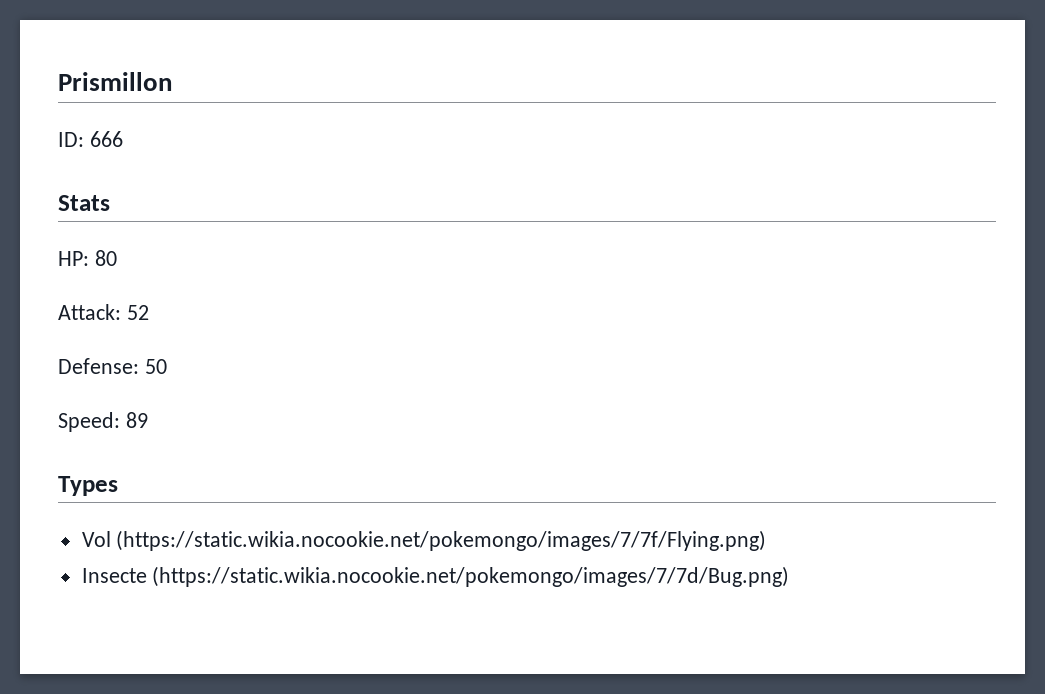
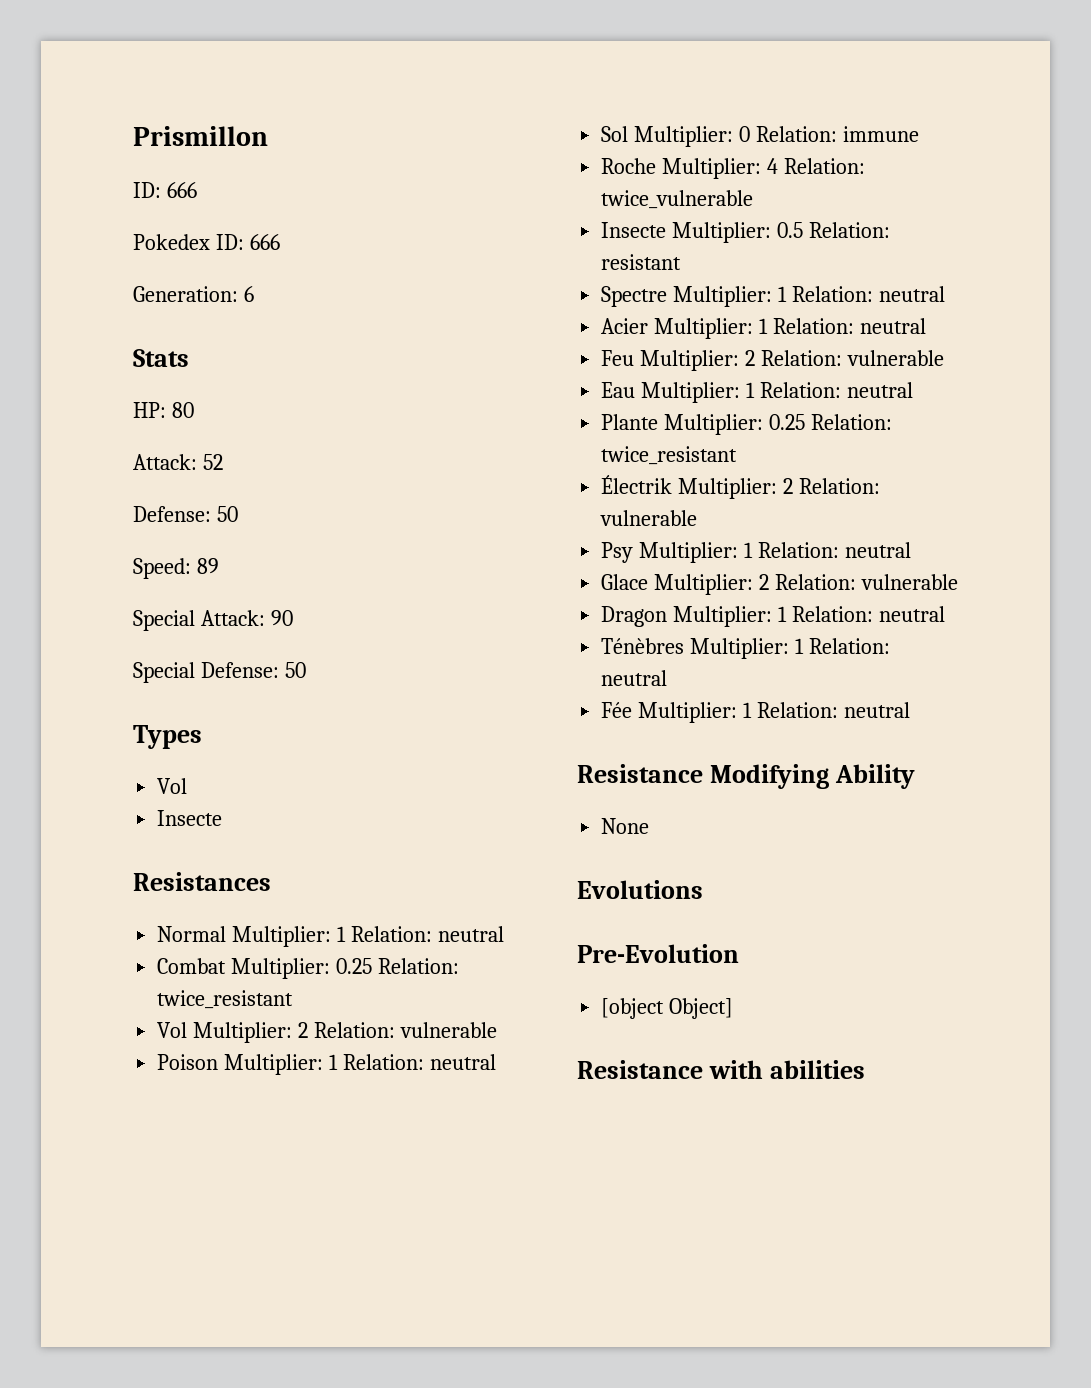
(123, 139) none -> [133,234,280,250] [133,286,254,302] // Pokedex ID: 666 // Generation: 6
(148, 420) none -> [133,610,293,631] [133,662,306,683] // Special Attack: 90 // Special Defense: 50
[116,530,767,551] [81,566,790,587] (https://static.wikia.nocookie.net/pokemongo/images/7/7f/Flying.png) // Insecte (https://static.wikia.nocookie.net/pokemongo/images/7/7d/Bug.png) -> [157,810,223,826] [133,872,271,891] [157,926,504,947] [157,958,460,979] [157,990,294,1009] [157,1022,497,1043] [157,1054,496,1075] [601,126,919,147] [601,158,866,179] [601,190,754,209] [601,222,891,243] [601,254,682,270] [601,286,945,307] [601,318,926,339] [601,350,944,371] [601,382,913,403] [601,414,893,435] [601,446,738,465] [601,475,881,499] [600,510,698,526] [601,542,911,563] [601,574,958,595] [601,606,945,627] [601,638,891,659] [601,670,668,686] [601,702,910,723] [577,764,915,789] [601,818,650,834] [577,880,703,899] [577,944,739,963] [601,998,734,1019] [577,1060,865,1079] // Insecte // Resistances // Normal Multiplier: 1 Relation: neutral // Combat Multiplier: 0.25 Relation: twice_resistant // Vol Multiplier: 2 Relation: vulnerable // Poison Multiplier: 1 Relation: neutral // Sol Multiplier: 0 Relation: immune // Roche Multiplier: 4 Relation: twice_vulnerable // Insecte Multiplier: 0.5 Relation: resistant // Spectre Multiplier: 1 Relation: neutral // Acier Multiplier: 1 Relation: neutral // Feu Multiplier: 2 Relation: vulnerable // Eau Multiplier: 1 Relation: neutral // Plante Multiplier: 0.25 Relation: twice_resistant // Électrik Multiplier: 2 Relation: vulnerable // Psy Multiplier: 1 Relation: neutral // Glace Multiplier: 2 Relation: vulnerable // Dragon Multiplier: 1 Relation: neutral // Ténèbres Multiplier: 1 Relation: neutral // Fée Multiplier: 1 Relation: neutral // Resistance Modifying Ability // None // Evolutions // Pre-Evolution // [object Object] // Resistance with abilities

